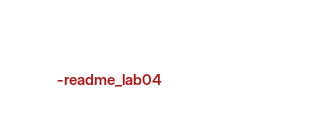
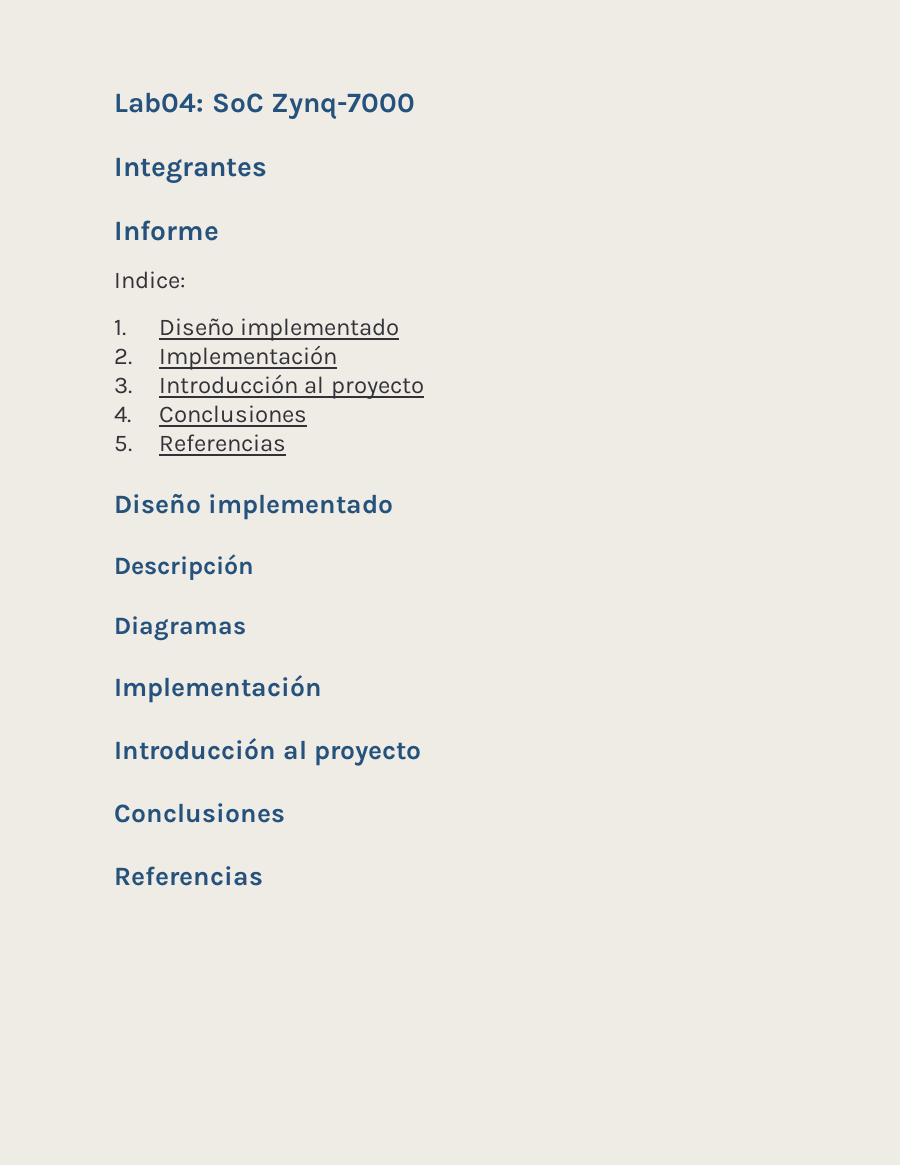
[57,74,162,87] -readme_lab04 -> [114,92,416,120] [114,157,267,184] [114,220,219,241] [114,271,186,289] [114,318,400,341] [114,345,337,370] [114,374,424,399] [114,405,307,423] [114,434,286,452] [114,493,394,520] [114,554,254,580] [114,616,246,641] [114,675,322,703] [114,738,422,766] [114,803,285,823] [114,866,263,886] Lab04: SoC Zynq-7000 // Integrantes // Informe // Indice: // 1. Diseño implementado // 2. Implementación // 3. Introducción al proyecto // 4. Conclusiones // 5. Referencias // Diseño implementado // Descripción // Diagramas // Implementación // Introducción al proyecto // Conclusiones // Referencias

